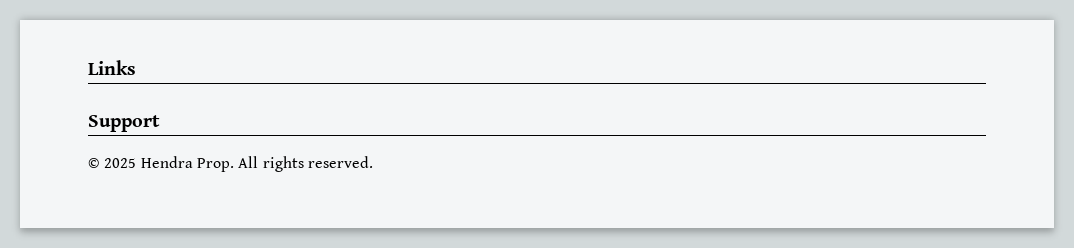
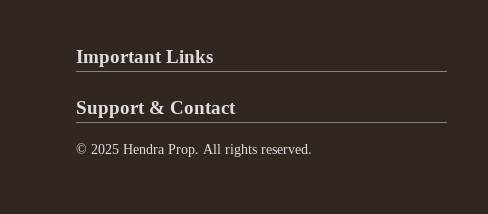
(88, 67) none -> [76,50,162,67] Important
(160, 123) none -> [149,101,237,114] & Contact

